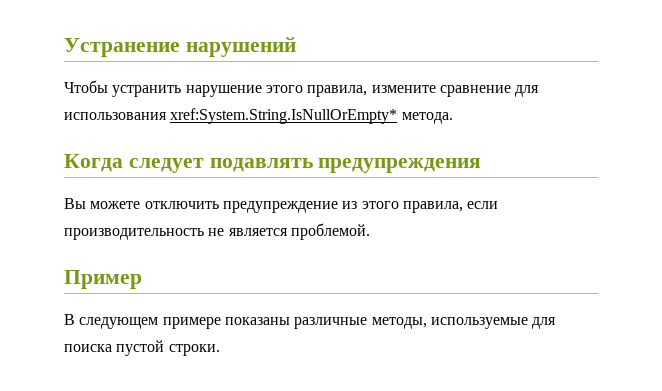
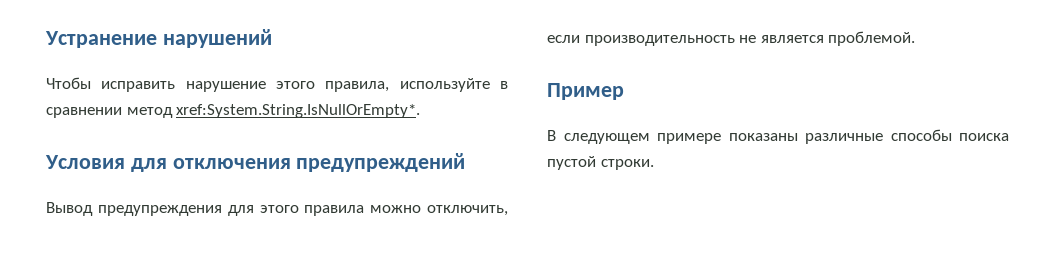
[112,85,182,97] устранить -> [101,81,176,92] исправить
[371,85,540,97] [64,108,453,124] [64,154,482,173] [64,198,463,213] измените сравнение для использования xref:System.String.IsNullOrEmpty* метода. // Когда следует подавлять предупреждения // Вы можете отключить предупреждение из этого правила, -> [399,78,508,92] [46,104,421,118] [45,153,466,172] [46,202,508,216] используйте в сравнении метод xref:System.String.IsNullOrEmpty*. // Условия для отключения предупреждений // Вывод предупреждения для этого правила можно отключить,
[371,317,557,329] методы, используемые для -> [890,129,952,141] способы

